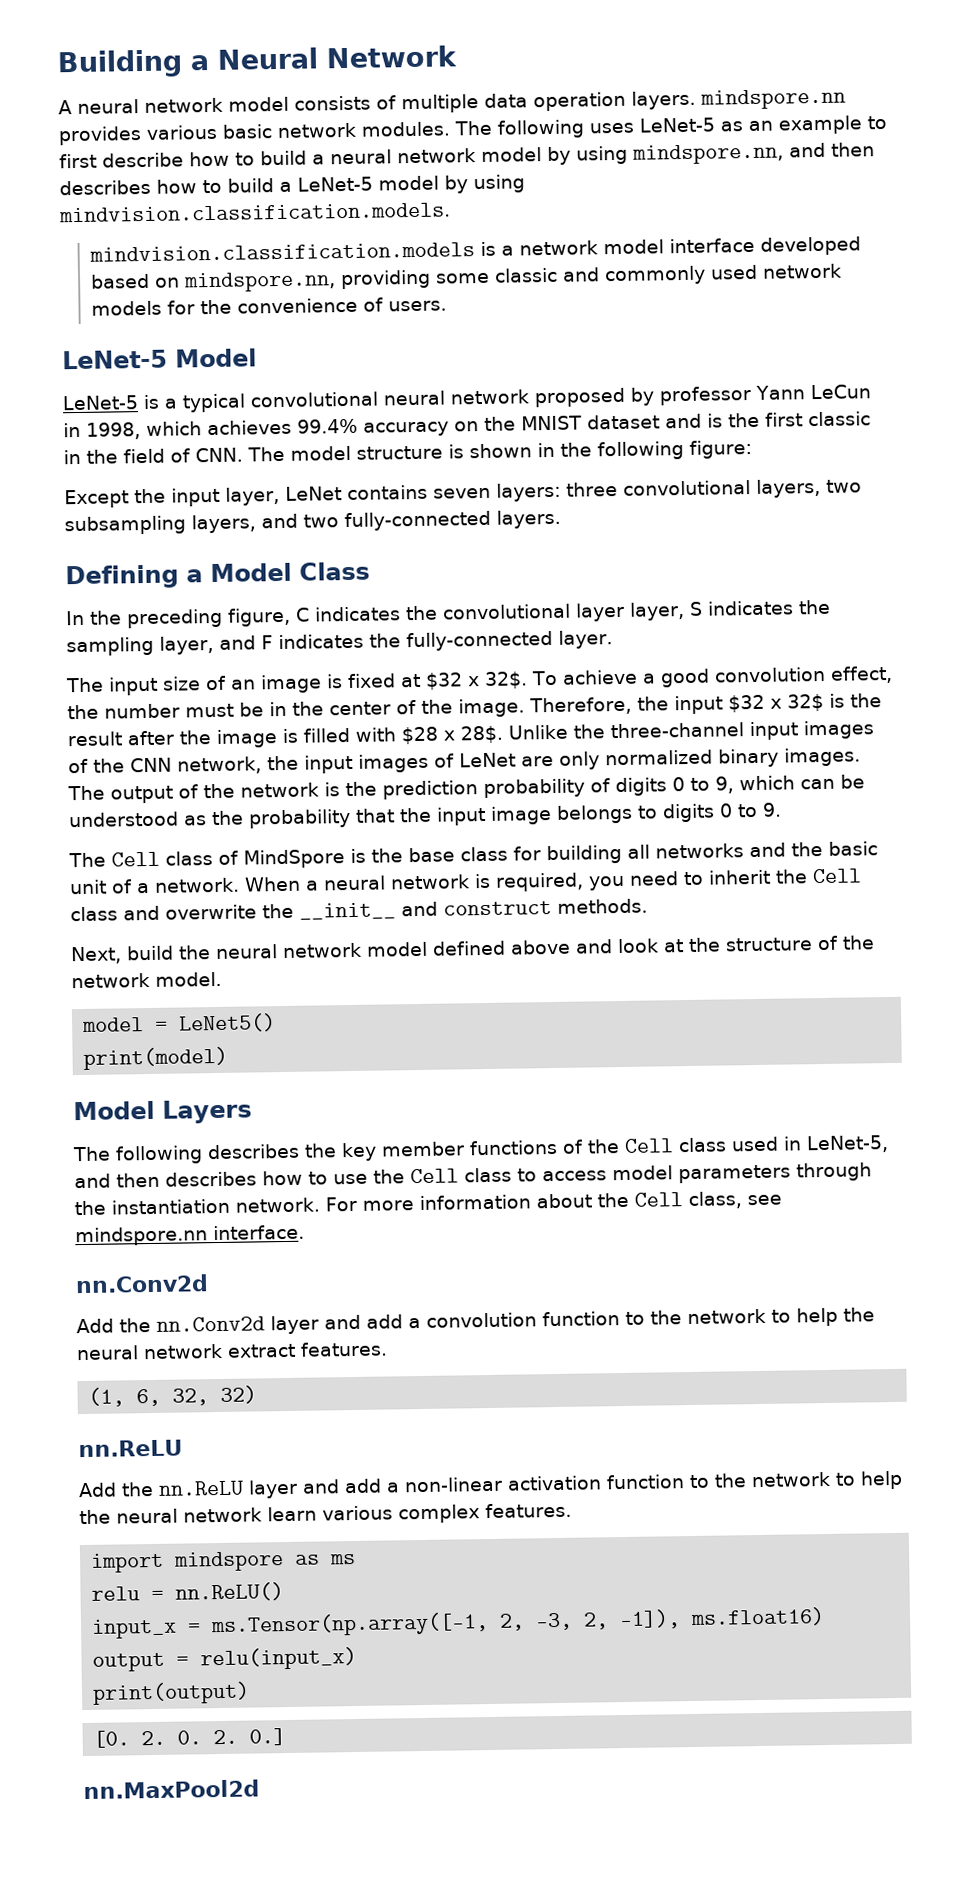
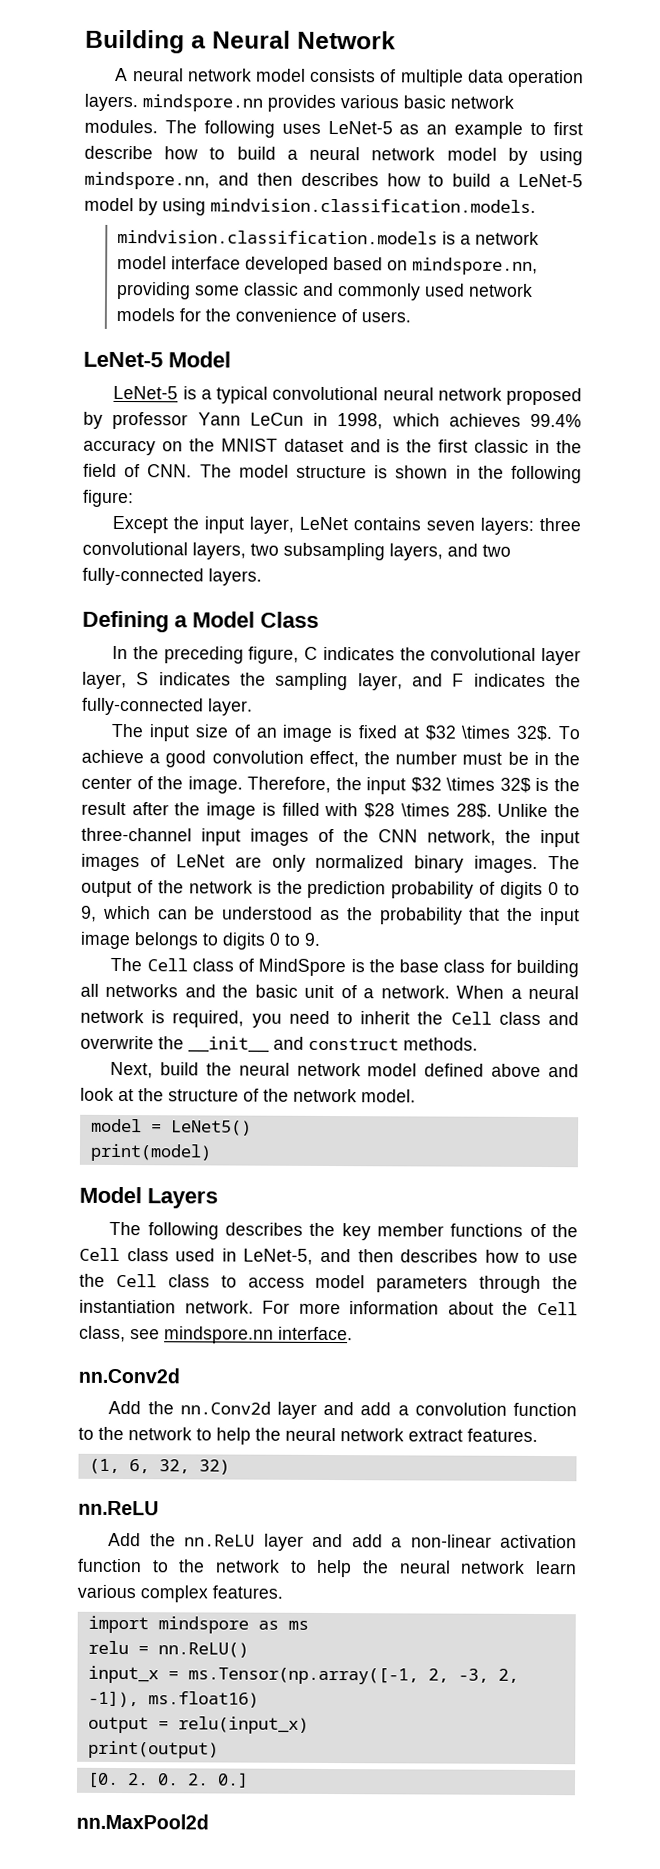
[467,676,480,687] x -> [461,725,511,739] \times
[770,698,782,709] x -> [446,777,496,791] \times
[443,730,455,741] x -> [400,803,450,817] \times

